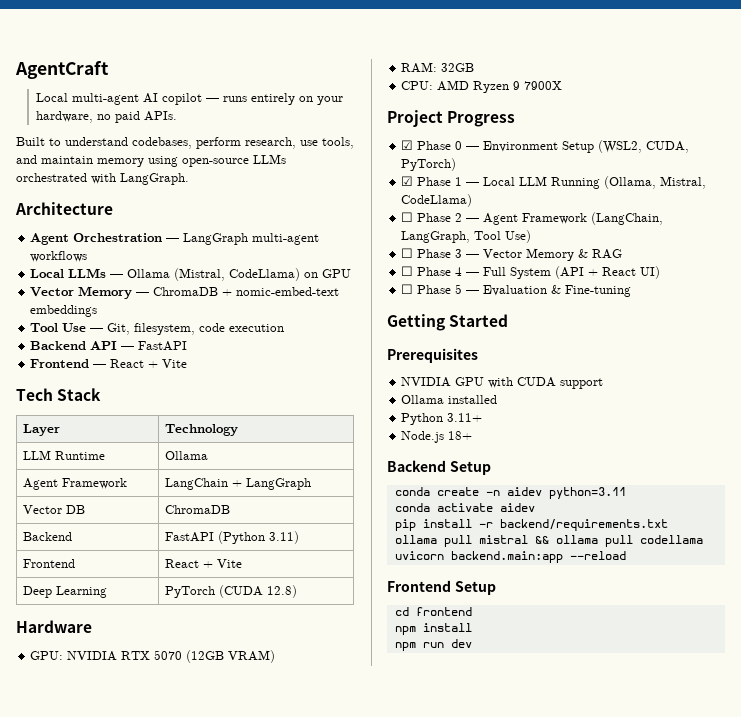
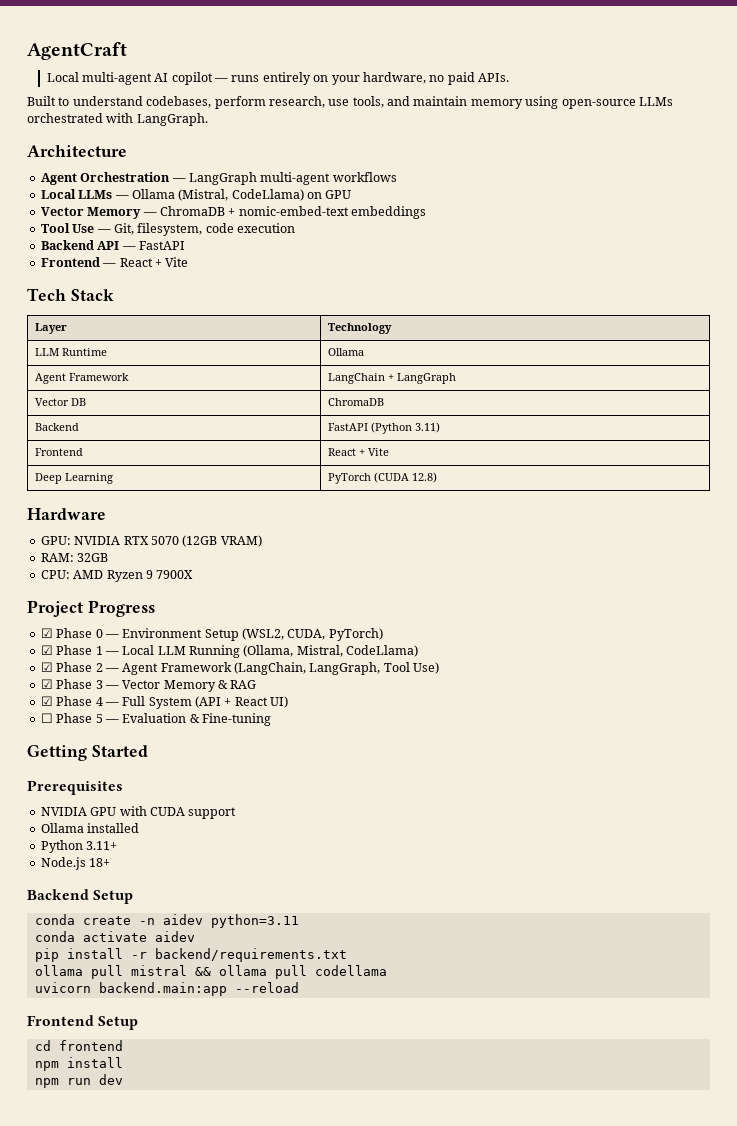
[401,212,414,222] ☐ -> [40,662,53,672] ☑
[401,248,414,258] ☐ -> [40,679,53,689] ☑
[401,266,414,276] ☐ -> [40,696,53,706] ☑

